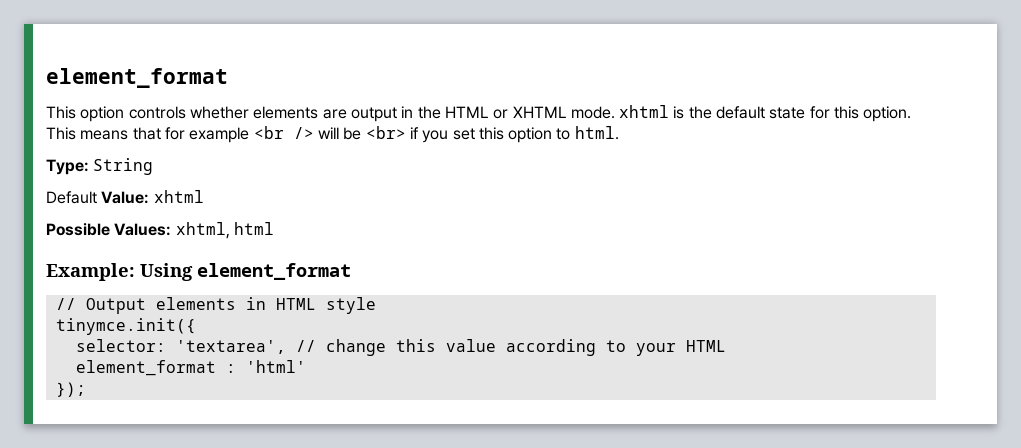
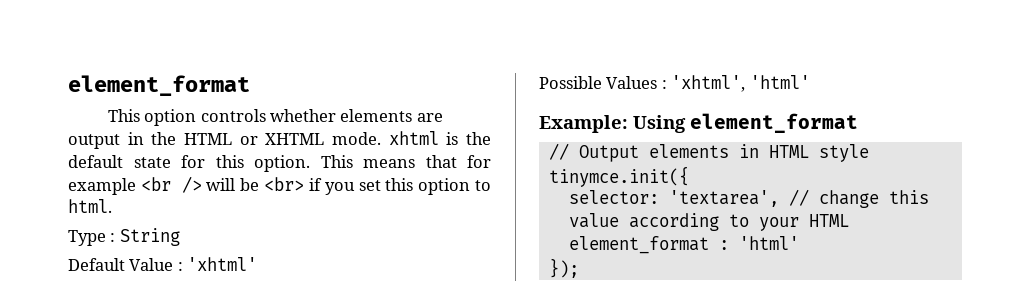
[46,159,89,175] Type: -> [68,230,116,246] Type :
[101,190,204,204] [46,222,274,239] Value: xhtml // Possible Values: xhtml, html -> [129,257,258,271] [539,75,810,92] Value : 'xhtml' // Possible Values : 'xhtml', 'html'

